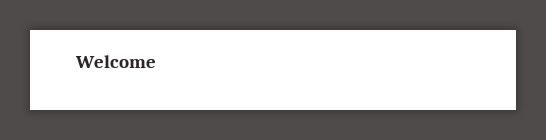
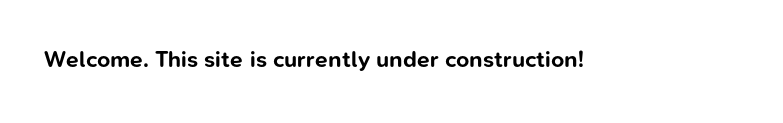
[75,55,156,68] Welcome -> [44,50,585,71] Welcome. This site is currently under construction!

